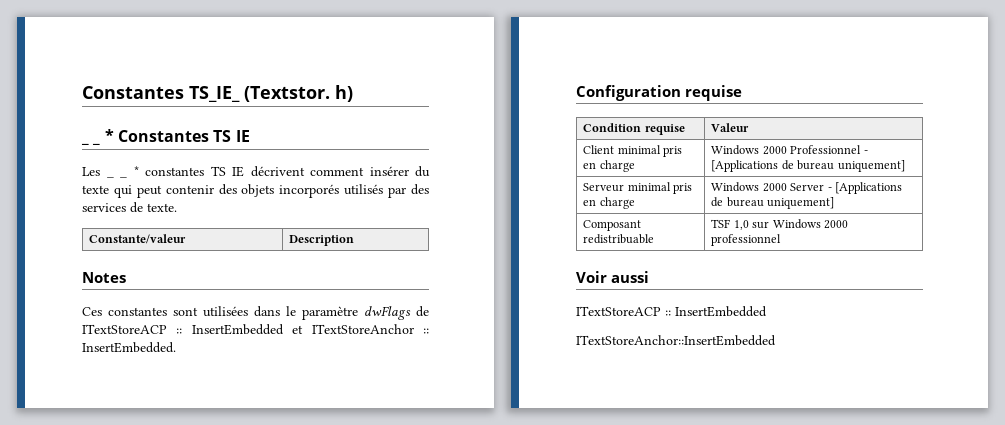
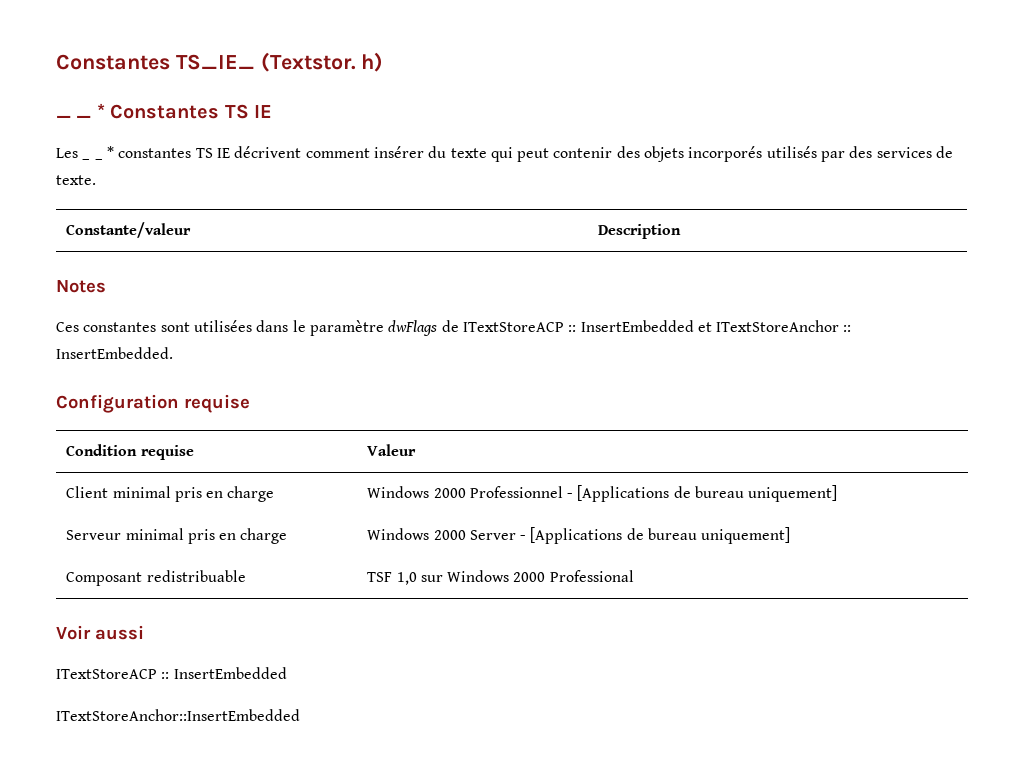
[711,234,782,246] professionnel -> [549,570,634,582] Professional

